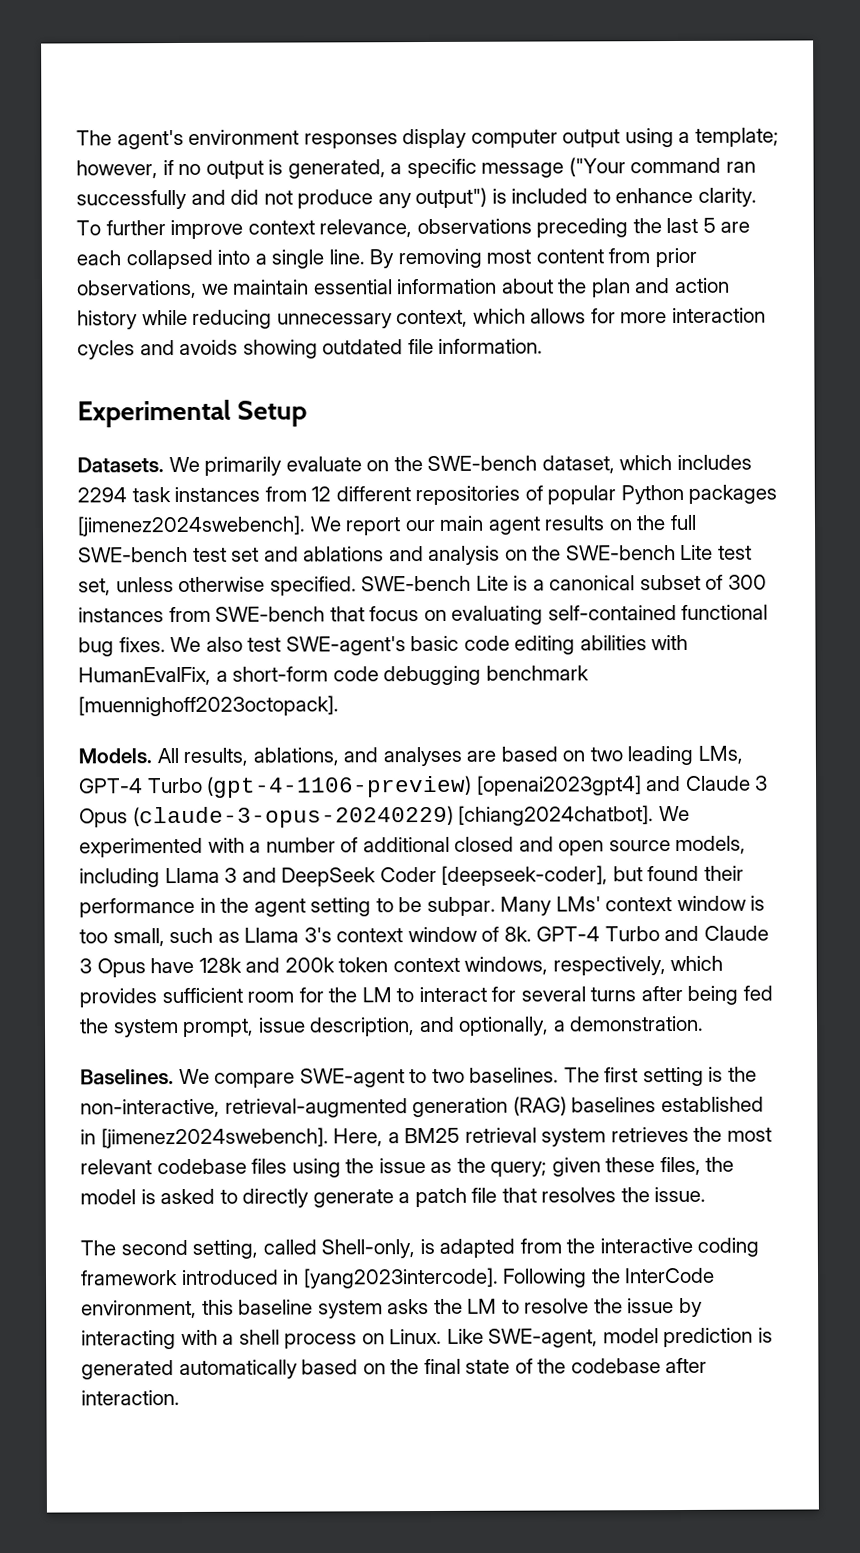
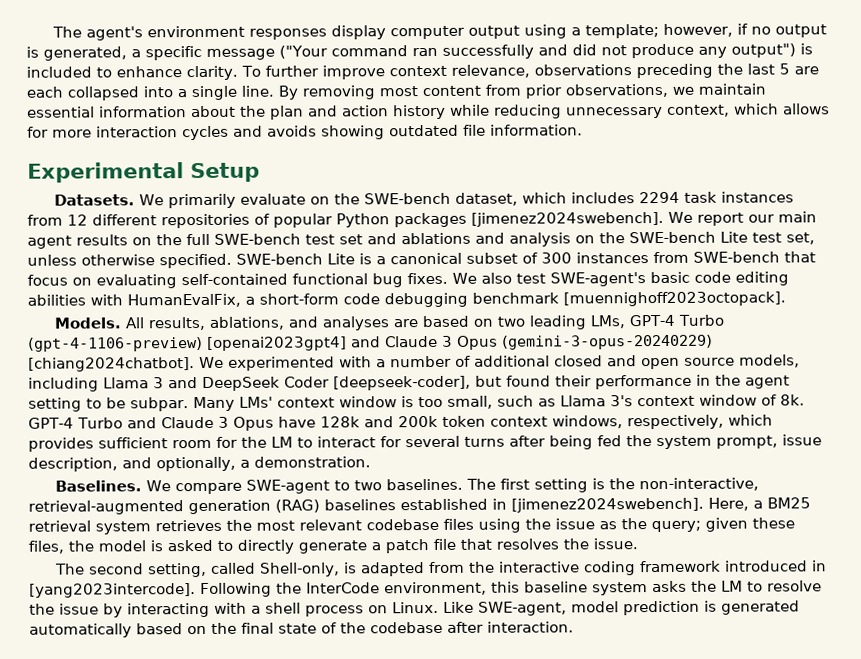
[132,805,454,829] (claude-3-opus-20240229) -> [502,334,713,350] (gemini-3-opus-20240229)

